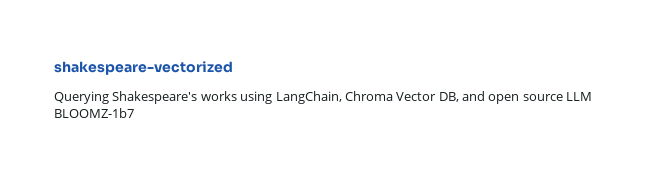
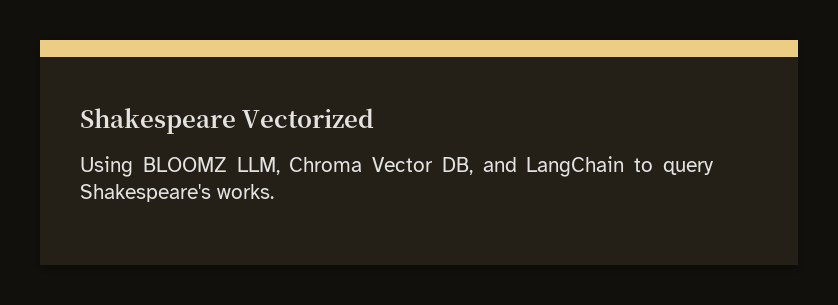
[54,61,233,75] [54,91,593,104] [54,108,134,118] shakespeare-vectorized // Querying Shakespeare's works using LangChain, Chroma Vector DB, and open source LLM BLOOMZ-1b7 -> [80,108,375,134] [80,156,714,177] [80,184,274,202] Shakespeare Vectorized // Using BLOOMZ LLM, Chroma Vector DB, and LangChain to query Shakespeare's works.

